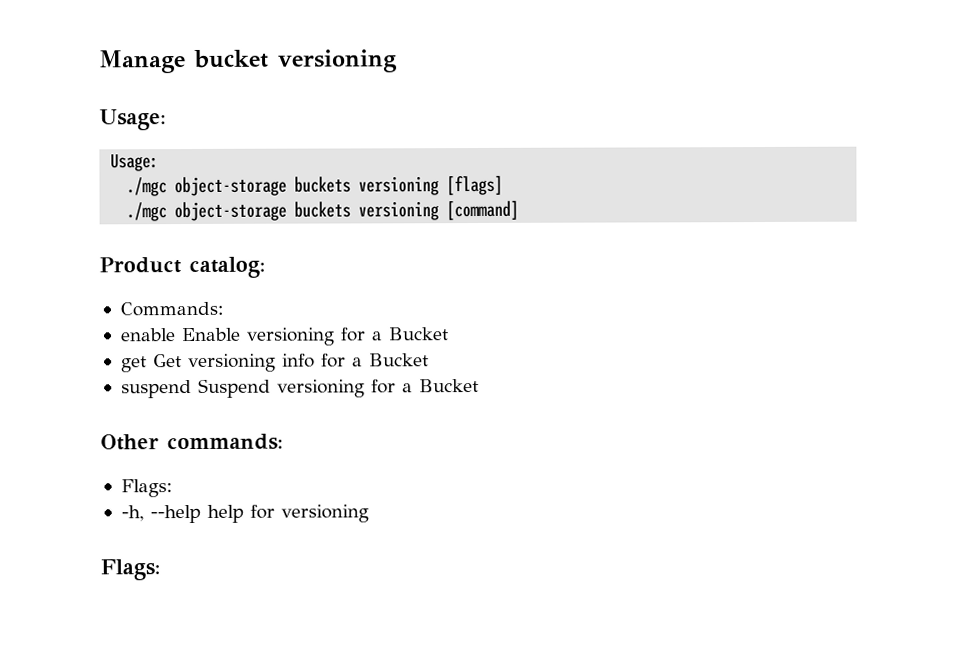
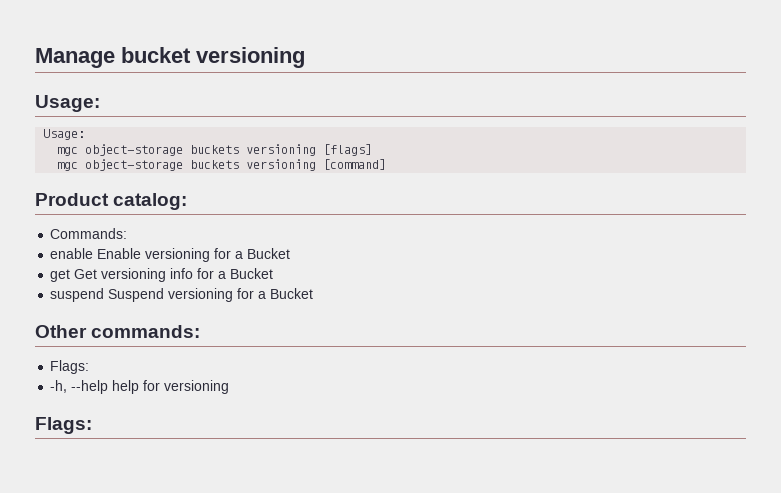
[126,177,168,197] ./mgc -> [57,147,79,156] mgc
[126,202,168,222] ./mgc -> [57,162,79,171] mgc

